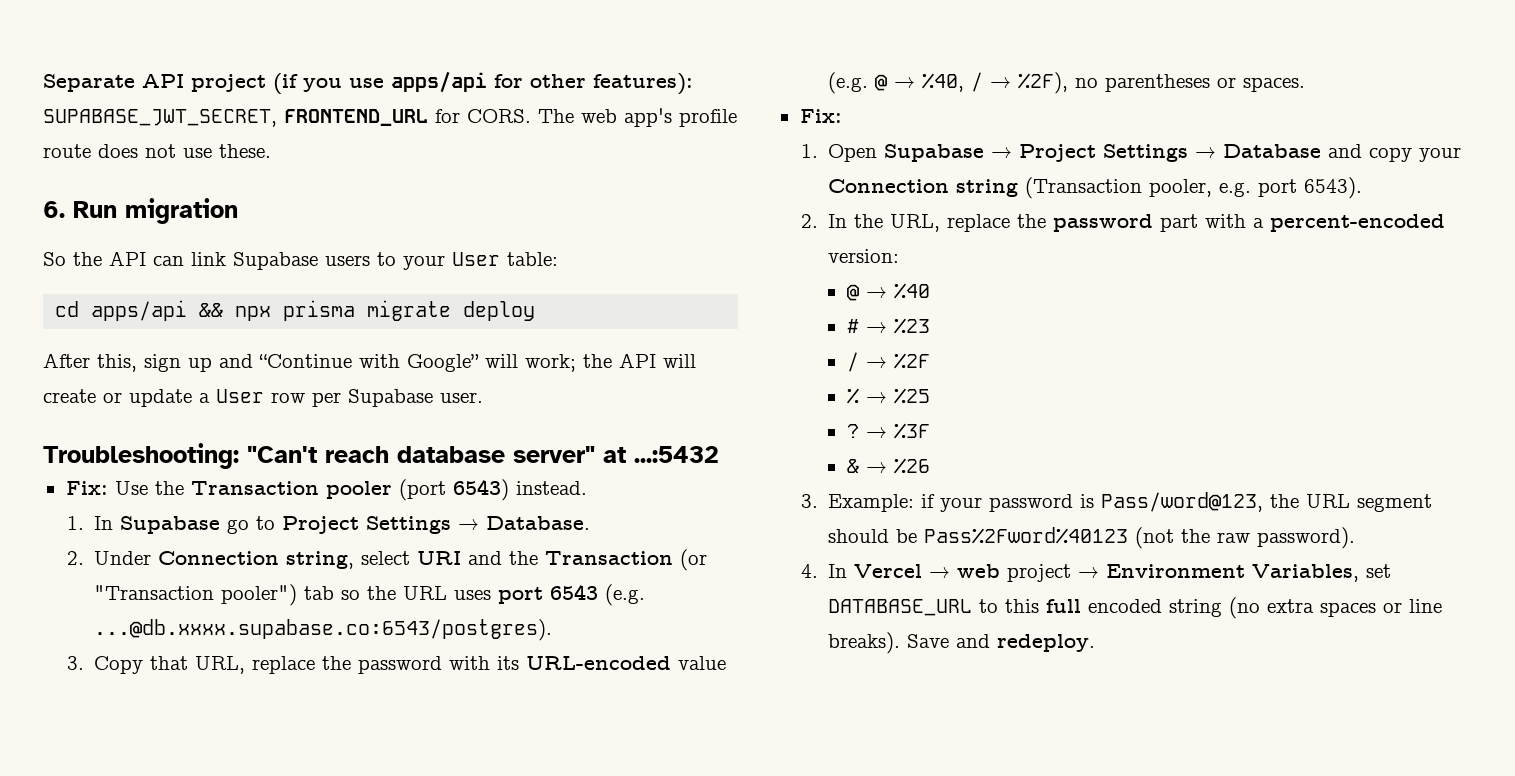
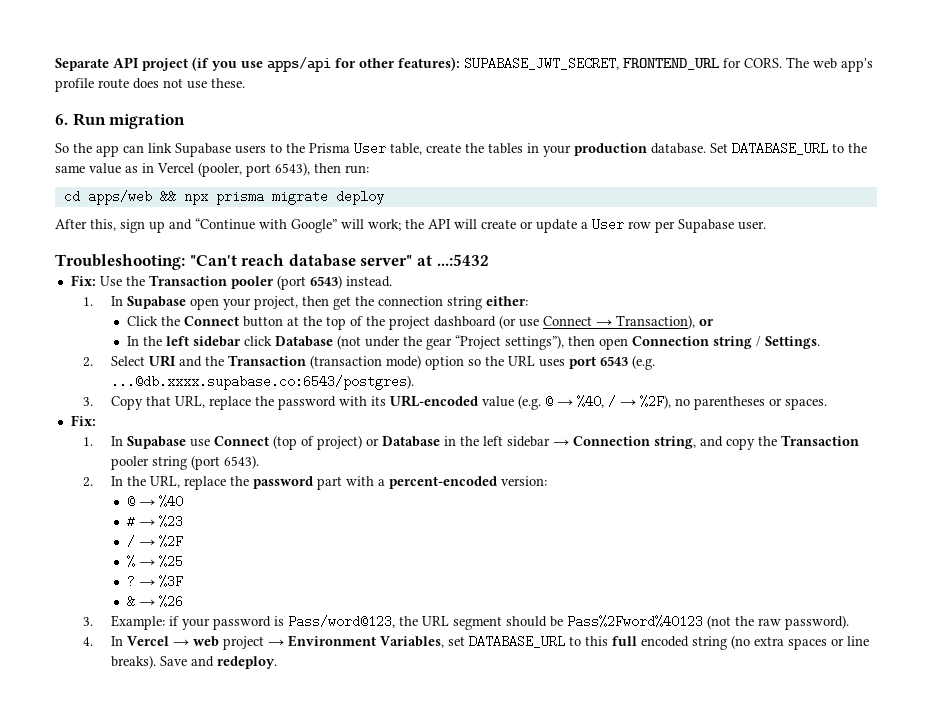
[109,251,146,266] API -> [96,145,119,157] app
[403,252,558,270] your User table: -> [286,142,867,157] [55,162,369,177] the Prisma User table, create the tables in your production database. Set DATABASE_URL to the same value as in Vercel (pooler, port 6543), then run:
[91,300,188,321] apps/api -> [87,190,152,205] apps/web
[226,516,590,534] [66,549,707,571] [93,584,334,606] go to Project Settings → Database. // 2. Under Connection string, select URI and the Transaction (or "Transaction pooler") tab -> [189,296,528,310] [126,315,714,330] [126,335,820,350] [82,355,464,370] open your project, then get the connection string either: // Click the Connect button at the top of the project dashboard (or use Connect → Transaction), or // In the left sidebar click Database (not under the gear “Project settings”), then open Connection string / Settings. // 2. Select URI and the Transaction (transaction mode) option
[827,144,1461,162] [827,177,1297,199] Open Supabase → Project Settings → Database and copy your Connection string (Transaction pooler, e.g. port -> [110,435,859,450] [110,455,220,470] In Supabase use Connect (top of project) or Database in the left sidebar → Connection string, and copy the Transaction pooler string (port

